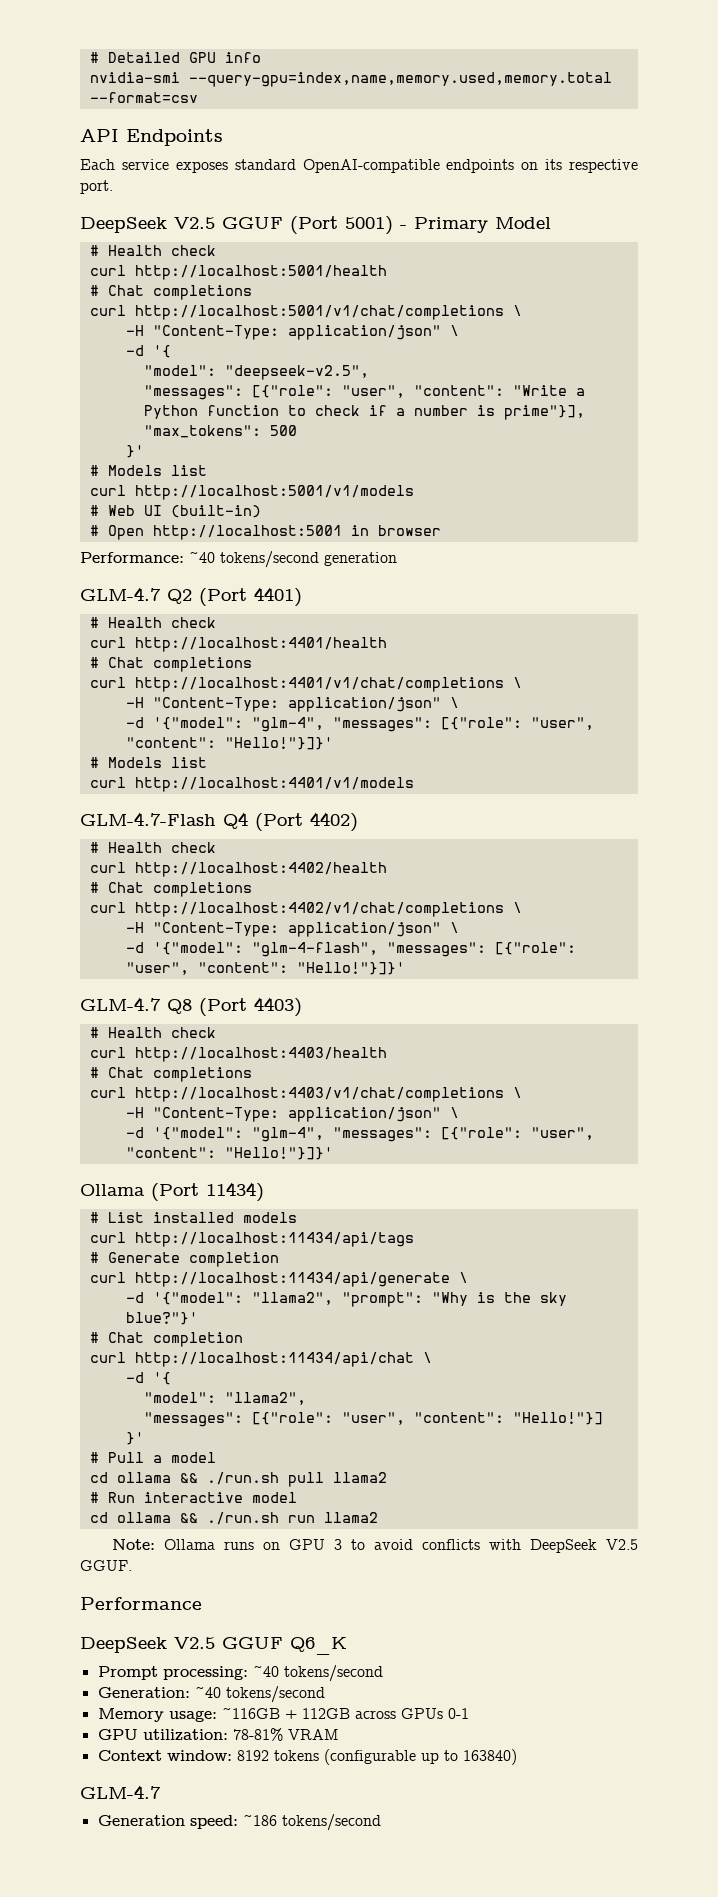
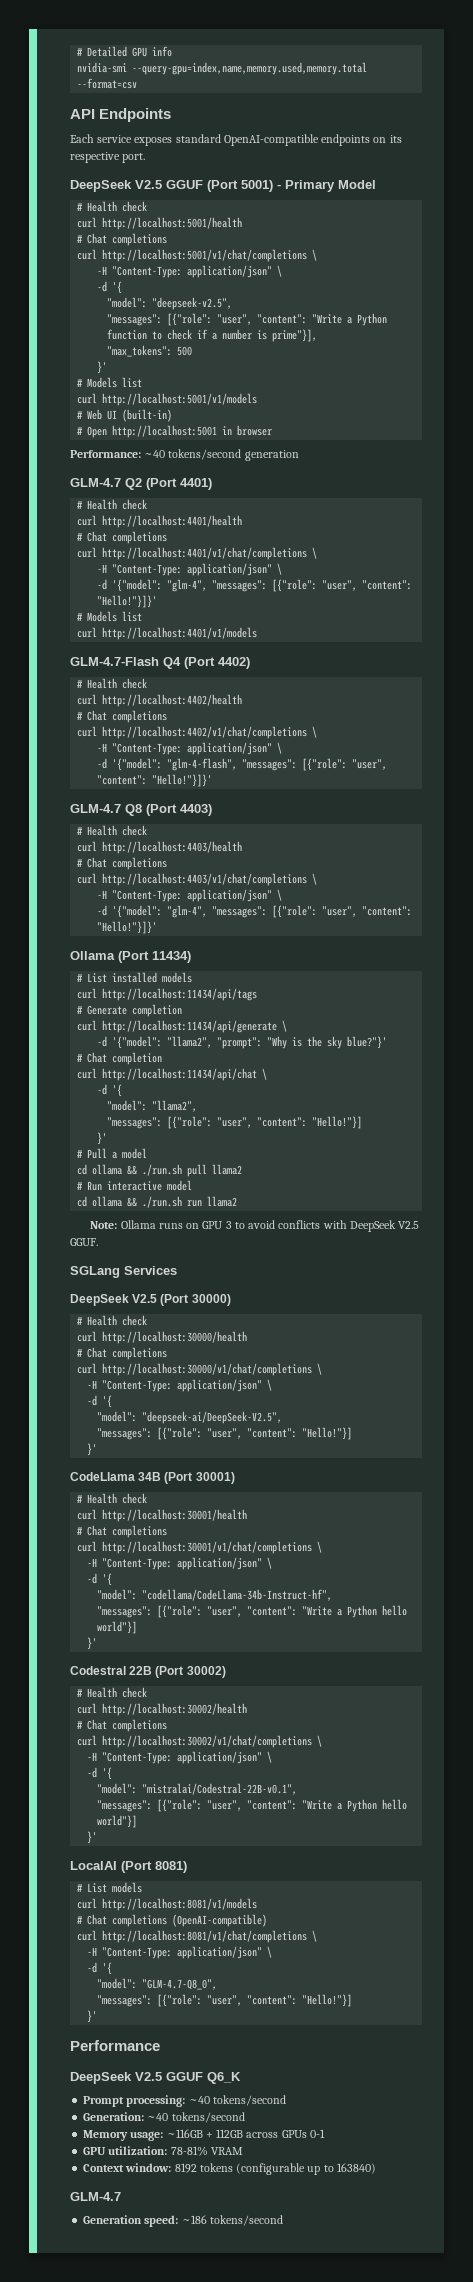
(132, 1565) none -> [70,1266,177,1278] [70,1294,231,1306] [77,1315,148,1326] [77,1331,248,1344] [77,1347,168,1360] [77,1363,323,1376] [87,1379,273,1392] [87,1395,113,1408] [97,1411,283,1424] [97,1427,353,1440] [87,1443,98,1456] [70,1472,235,1484] [77,1493,148,1504] [77,1509,248,1522] [77,1525,168,1538] [77,1541,323,1554] [87,1557,273,1570] [87,1573,113,1586] [97,1589,333,1601] [97,1605,408,1618] [97,1621,138,1634] [87,1637,98,1650] [70,1666,226,1678] [77,1687,148,1698] [77,1703,248,1716] [77,1719,168,1732] [77,1735,323,1748] [87,1751,273,1764] [87,1767,113,1780] [97,1783,298,1795] [97,1799,408,1812] [97,1815,138,1828] [87,1831,98,1844] [70,1861,187,1873] [77,1882,143,1893] [77,1898,258,1911] [77,1914,268,1927] [77,1930,318,1943] [87,1946,273,1959] [87,1962,113,1975] [97,1978,218,1990] [97,1994,353,2007] [87,2010,98,2023] // SGLang Services // DeepSeek V2.5 (Port 30000) // # Health check // curl http://localhost:30000/health // # Chat completions // curl http://localhost:30000/v1/chat/completions \ // -H "Content-Type: application/json" \ // -d '{ // "model": "deepseek-ai/DeepSeek-V2.5", // "messages": [{"role": "user", "content": "Hello!"}] // }' // CodeLlama 34B (Port 30001) // # Health check // curl http://localhost:30001/health // # Chat completions // curl http://localhost:30001/v1/chat/completions \ // -H "Content-Type: application/json" \ // -d '{ // "model": "codellama/CodeLlama-34b-Instruct-hf", // "messages": [{"role": "user", "content": "Write a Python hello world"}] // }' // Codestral 22B (Port 30002) // # Health check // curl http://localhost:30002/health // # Chat completions // curl http://localhost:30002/v1/chat/completions \ // -H "Content-Type: application/json" \ // -d '{ // "model": "mistralai/Codestral-22B-v0.1", // "messages": [{"role": "user", "content": "Write a Python hello world"}] // }' // LocalAI (Port 8081) // # List models // curl http://localhost:8081/v1/models // # Chat completions (OpenAI-compatible) // curl http://localhost:8081/v1/chat/completions \ // -H "Content-Type: application/json" \ // -d '{ // "model": "GLM-4.7-Q8_0", // "messages": [{"role": "user", "content": "Hello!"}] // }'

